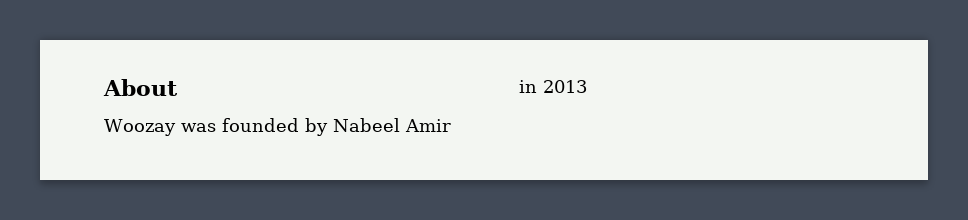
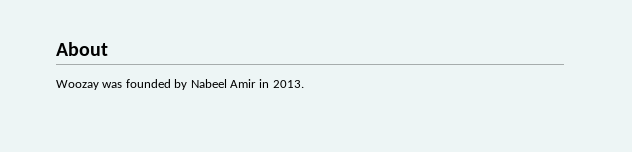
[543,80,587,93] 2013 -> [272,80,304,88] 2013.

